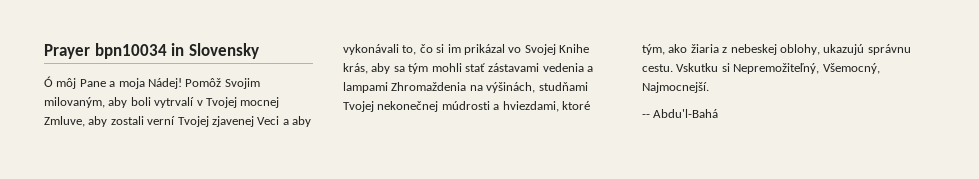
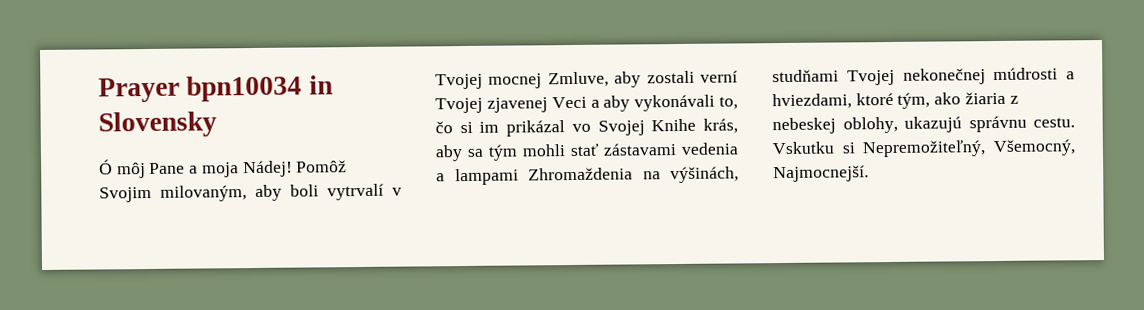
[642,109,719,118] // -- Abdu'l-Bahá -> (869, 174) none

